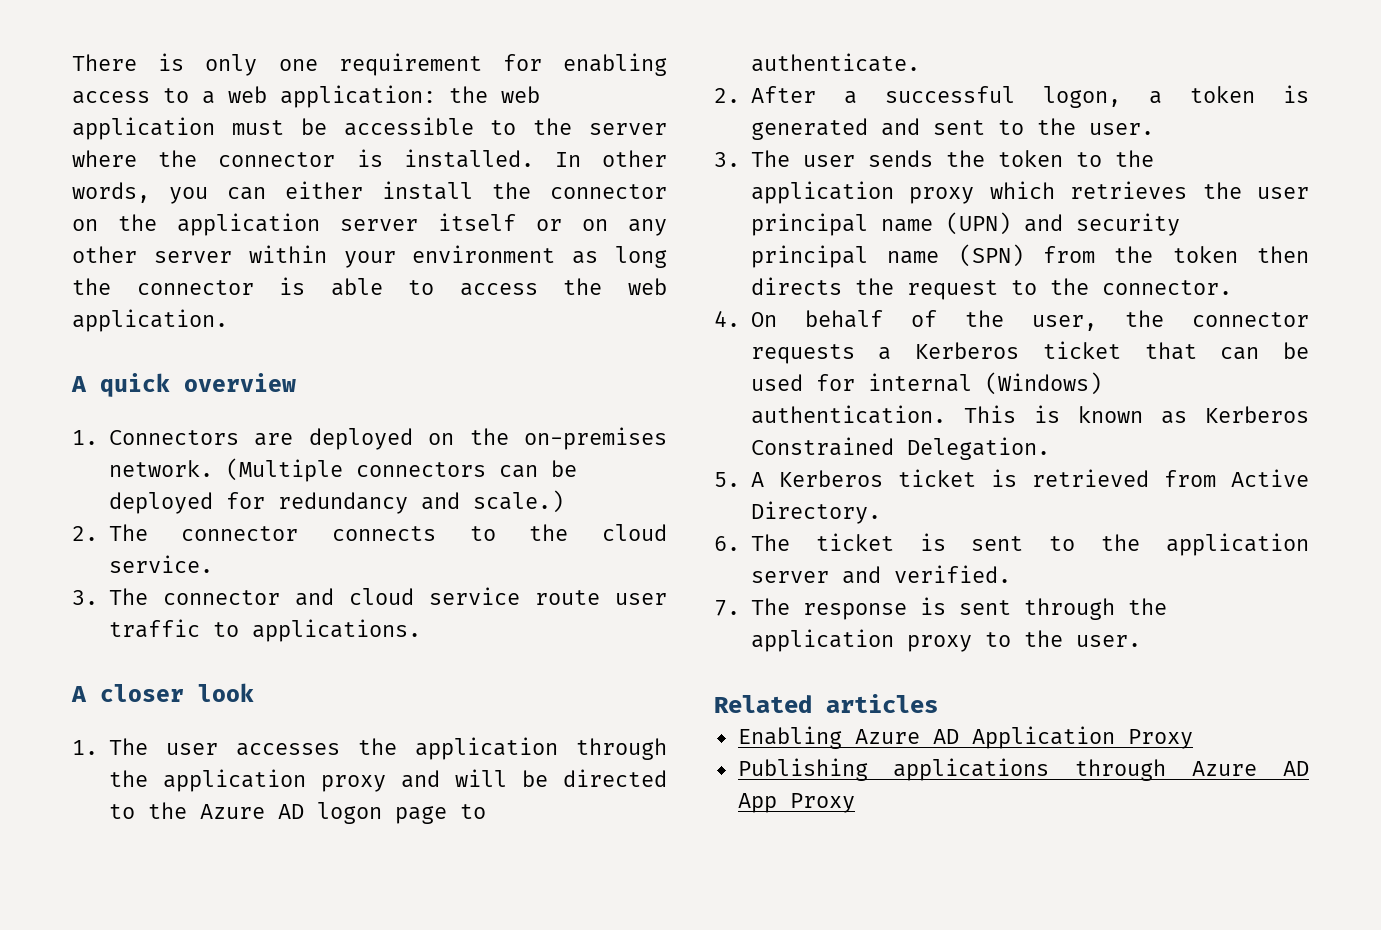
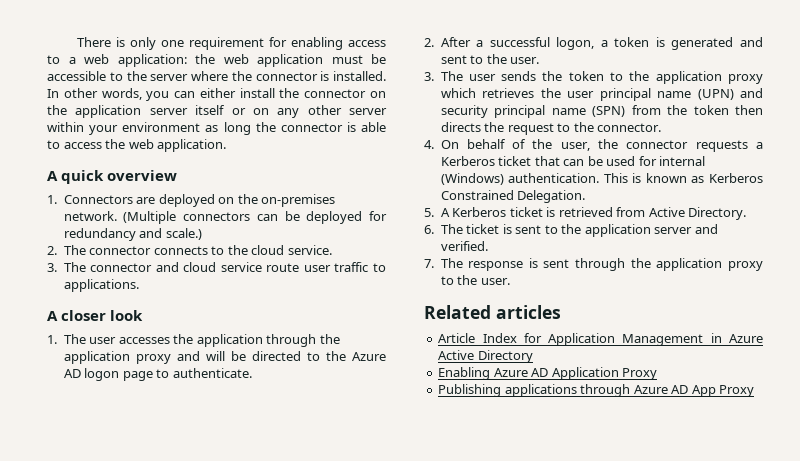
(938, 703) none -> [438,333,763,346] [438,350,533,363] // Article Index for Application Management in Azure Active Directory

